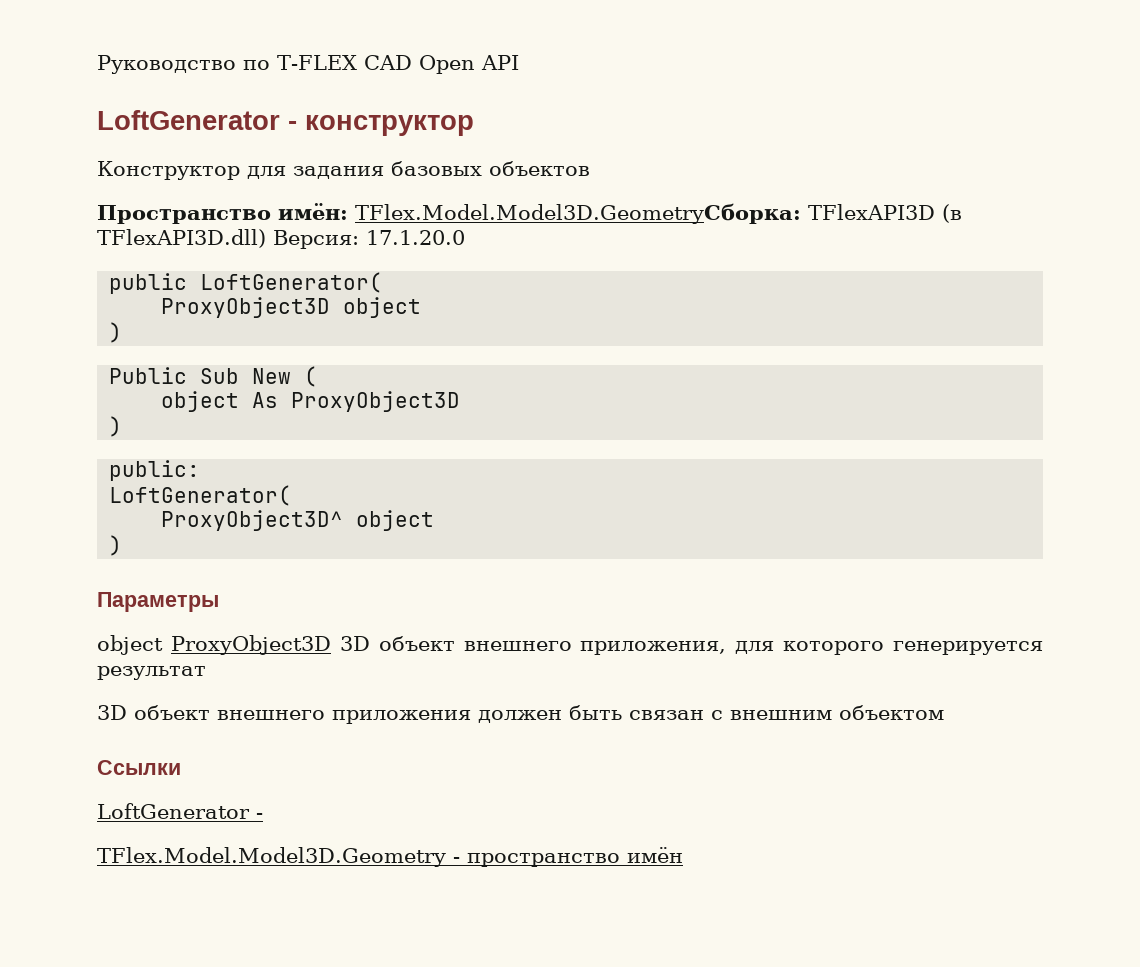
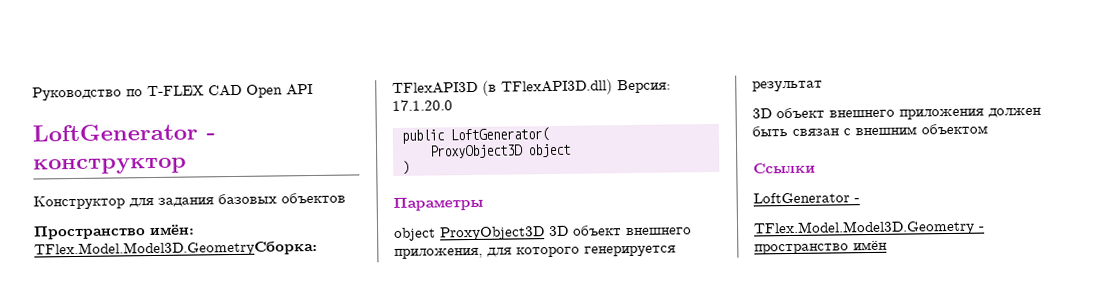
[109,366,318,387] [161,391,461,412] [109,416,123,437] [109,460,201,481] [109,485,292,506] [161,510,435,531] [109,535,123,556] // Public Sub New ( // object As ProxyObject3D // ) // public: // LoftGenerator( // ProxyObject3D^ object // ) -> (410, 167) none

